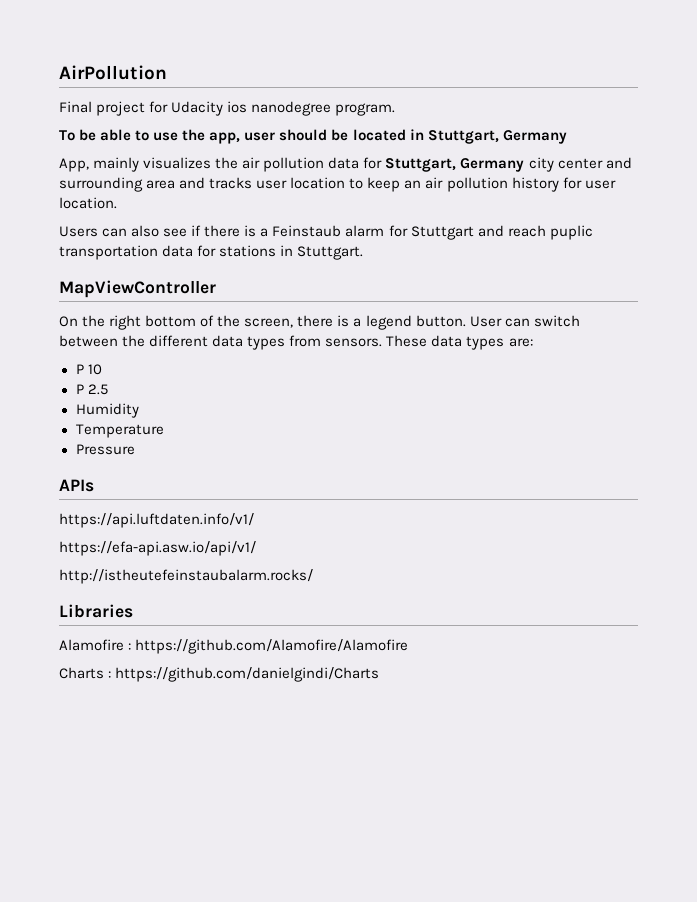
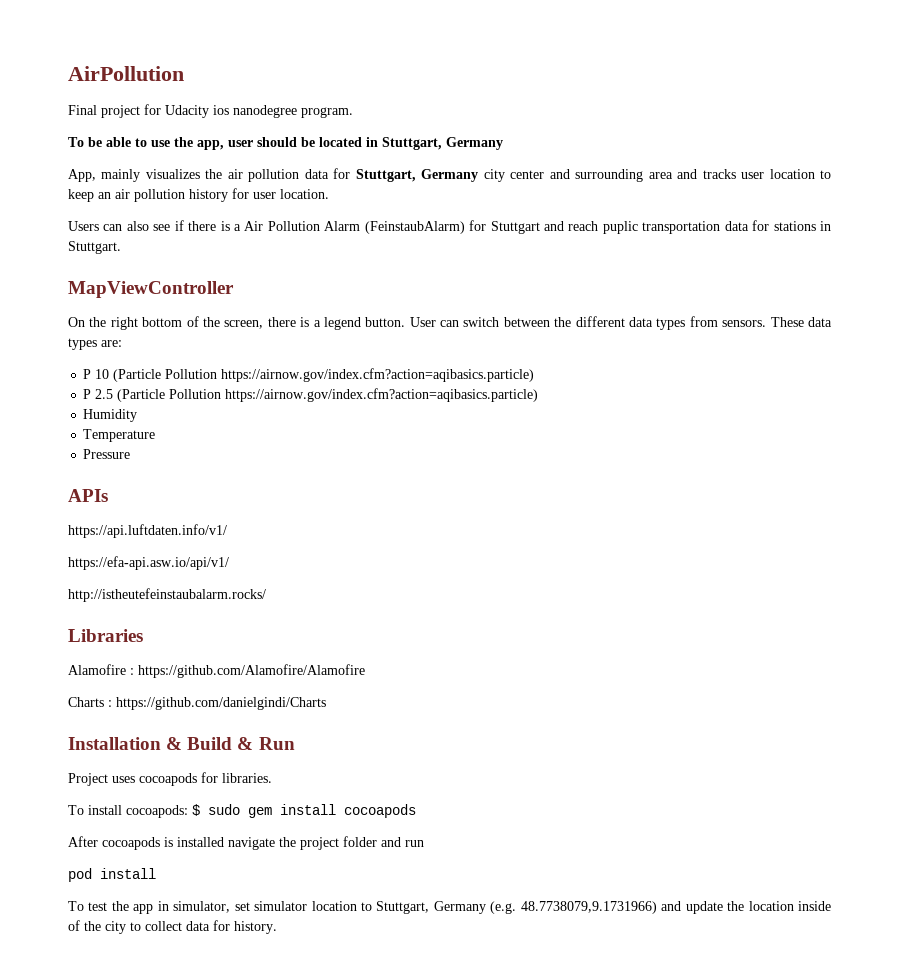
[272,225,385,237] Feinstaub alarm -> [244,221,465,234] Air Pollution Alarm (FeinstaubAlarm)
(102, 369) none -> [113,368,535,382] (Particle Pollution https://airnow.gov/index.cfm?action=aqibasics.particle)
(108, 389) none -> [117,388,539,402] (Particle Pollution https://airnow.gov/index.cfm?action=aqibasics.particle)
(380, 674) none -> [68,737,295,750] [68,772,272,786] [68,804,416,818] [68,836,424,850] [68,868,156,882] [68,901,832,914] [68,920,277,934] // Installation & Build & Run // Project uses cocoapods for libraries. // To install cocoapods: $ sudo gem install cocoapods // After cocoapods is installed navigate the project folder and run // pod install // To test the app in simulator, set simulator location to Stuttgart, Germany (e.g. 48.7738079,9.1731966) and update the location inside of the city to collect data for history.

